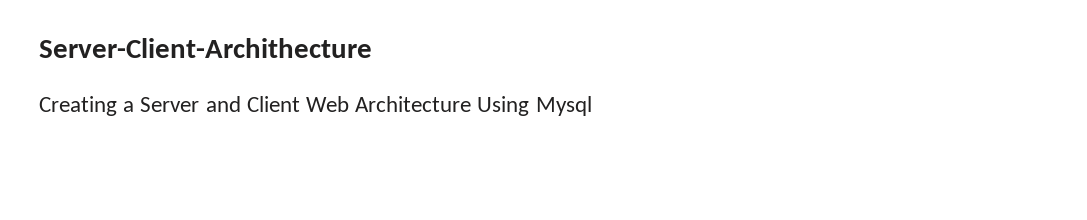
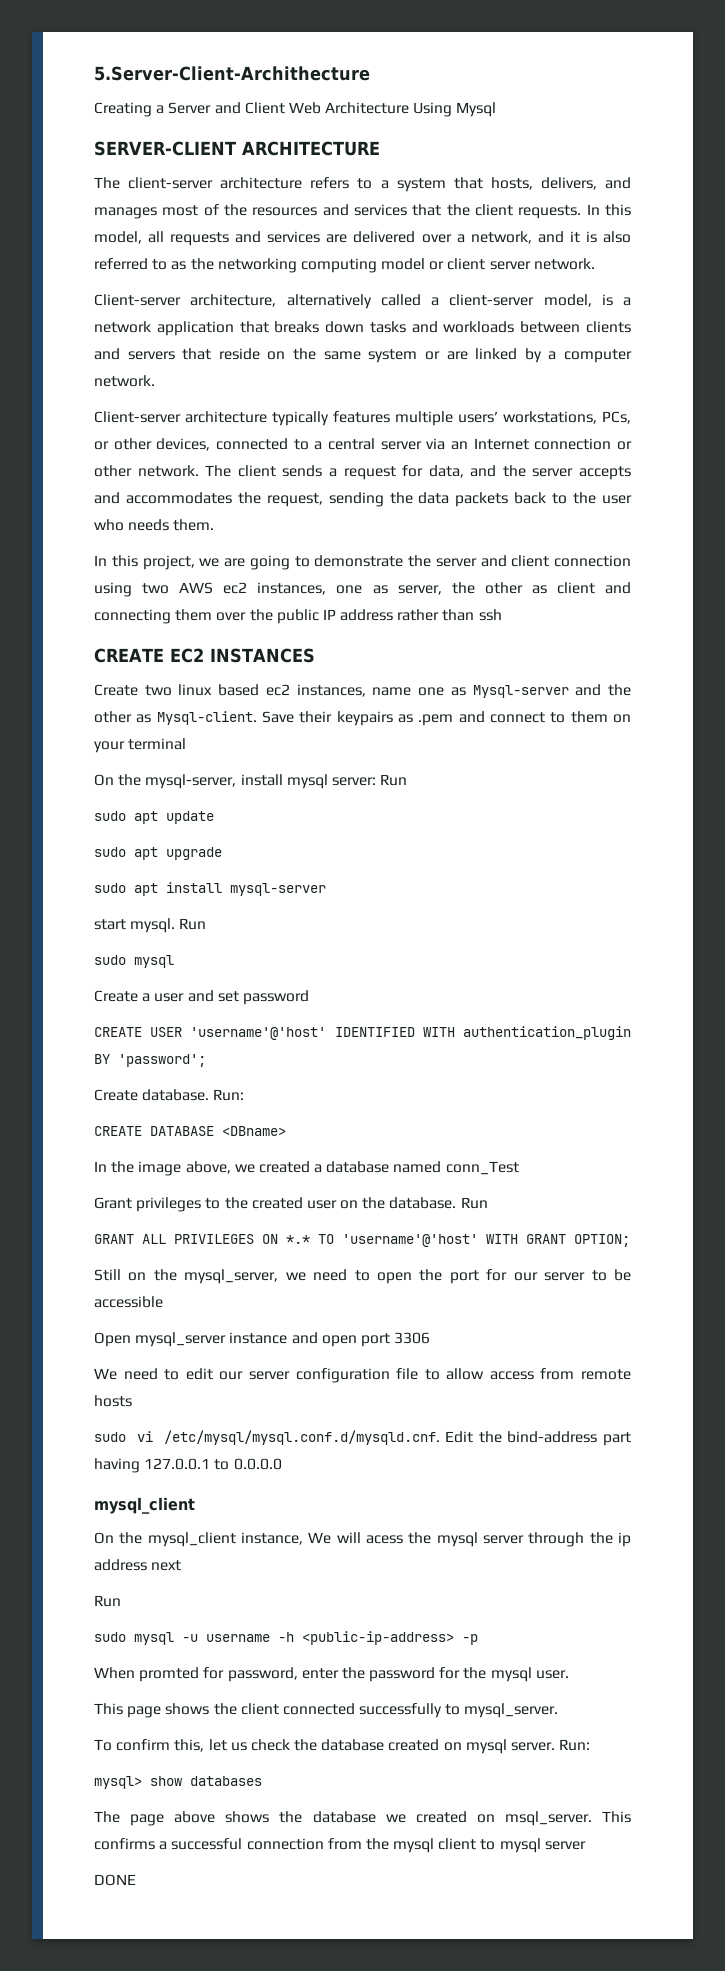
[39,38,372,58] Server-Client-Archithecture -> [94,66,370,81] 5.Server-Client-Archithecture
(592, 106) none -> [94,141,380,156] [94,177,632,192] [94,204,631,219] [94,231,632,246] [94,258,595,273] [94,294,631,309] [94,321,631,336] [94,348,633,363] [94,375,155,387] [94,411,631,426] [94,438,633,451] [94,465,631,480] [94,492,632,507] [94,519,215,531] [94,555,631,570] [94,582,631,597] [94,609,502,624] [94,648,315,663] [94,684,632,698] [94,711,631,726] [94,738,187,753] [94,774,408,789] [94,811,214,824] [94,847,222,860] [94,882,326,896] [94,918,207,933] [94,955,174,968] [94,990,309,1005] [94,1026,631,1040] [94,1054,206,1067] [94,1089,245,1101] [94,1126,286,1136] [94,1161,519,1176] [94,1197,488,1212] [94,1234,630,1247] [94,1269,632,1284] [94,1296,163,1308] [94,1332,431,1347] [94,1368,631,1383] [94,1395,132,1407] [94,1430,631,1446] [94,1458,282,1473] [94,1497,195,1514] [94,1532,631,1547] [94,1559,182,1571] [94,1595,121,1607] [94,1631,478,1645] [94,1667,569,1682] [94,1703,559,1718] [94,1739,591,1754] [94,1776,262,1789] [94,1811,632,1826] [94,1838,586,1853] [94,1874,136,1886] // SERVER-CLIENT ARCHITECTURE // The client-server architecture refers to a system that hosts, delivers, and manages most of the resources and services that the client requests. In this model, all requests and services are delivered over a network, and it is also referred to as the networking computing model or client server network. // Client-server architecture, alternatively called a client-server model, is a network application that breaks down tasks and workloads between clients and servers that reside on the same system or are linked by a computer network. // Client-server architecture typically features multiple users’ workstations, PCs, or other devices, connected to a central server via an Internet connection or other network. The client sends a request for data, and the server accepts and accommodates the request, sending the data packets back to the user who needs them. // In this project, we are going to demonstrate the server and client connection using two AWS ec2 instances, one as server, the other as client and connecting them over the public IP address rather than ssh // CREATE EC2 INSTANCES // Create two linux based ec2 instances, name one as Mysql-server and the other as Mysql-client. Save their keypairs as .pem and connect to them on your terminal // On the mysql-server, install mysql server: Run // sudo apt update // sudo apt upgrade // sudo apt install mysql-server // start mysql. Run // sudo mysql // Create a user and set password // CREATE USER 'username'@'host' IDENTIFIED WITH authentication_plugin BY 'password'; // Create database. Run: // CREATE DATABASE <DBname> // In the image above, we created a database named conn_Test // Grant privileges to the created user on the database. Run // GRANT ALL PRIVILEGES ON *.* TO 'username'@'host' WITH GRANT OPTION; // Still on the mysql_server, we need to open the port for our server to be accessible // Open mysql_server instance and open port 3306 // We need to edit our server configuration file to allow access from remote hosts // sudo vi /etc/mysql/mysql.conf.d/mysqld.cnf. Edit the bind-address part having 127.0.0.1 to 0.0.0.0 // mysql_client // On the mysql_client instance, We will acess the mysql server through the ip address next // Run // sudo mysql -u username -h <public-ip-address> -p // When promted for password, enter the password for the mysql user. // This page shows the client connected successfully to mysql_server. // To confirm this, let us check the database created on mysql server. Run: // mysql> show databases // The page above shows the database we created on msql_server. This confirms a successful connection from the mysql client to mysql server // DONE

